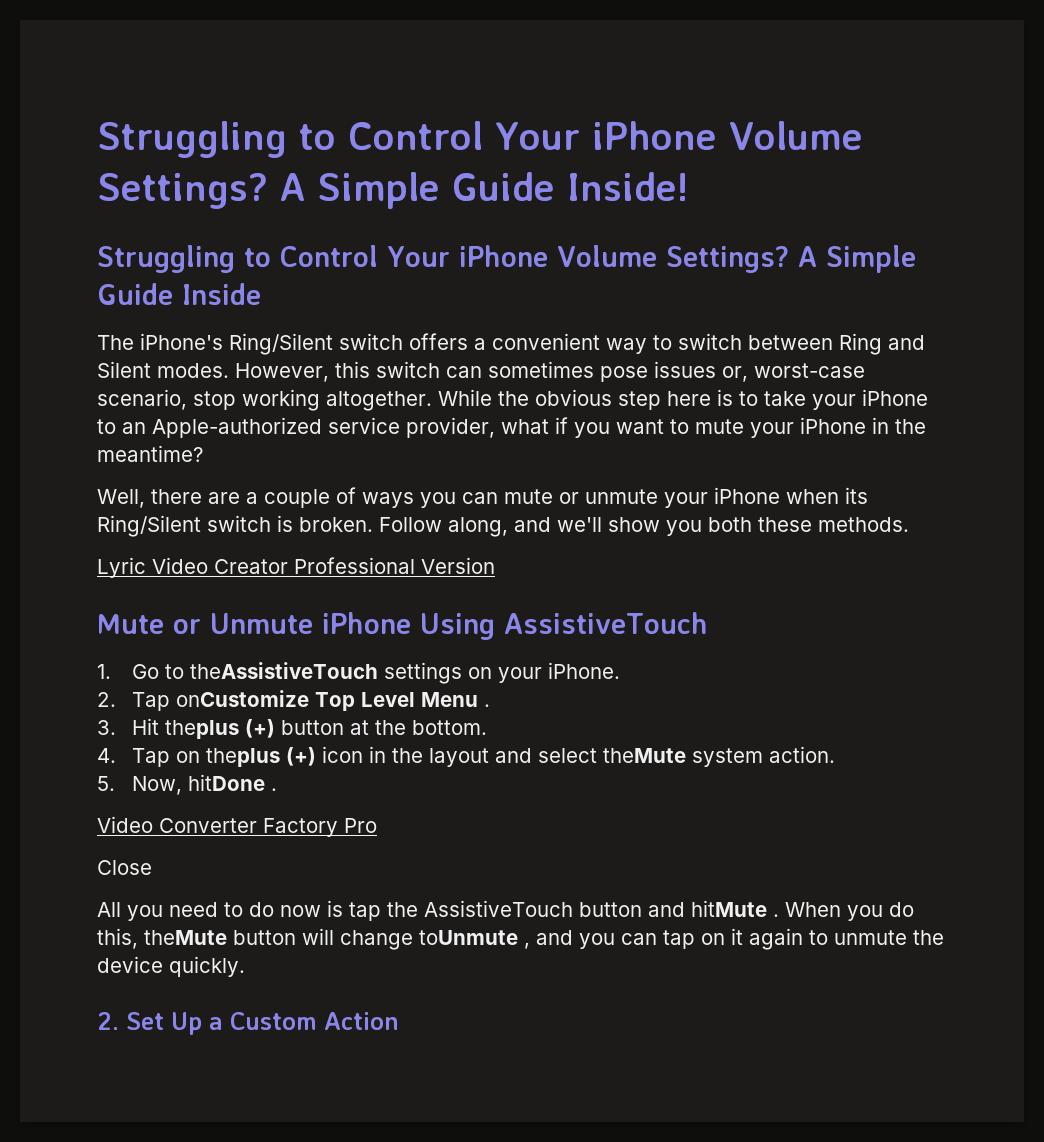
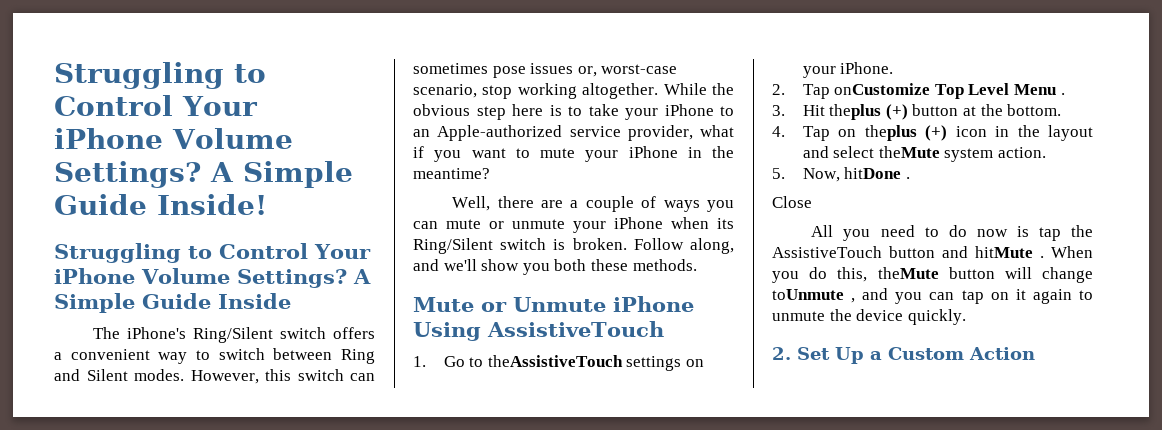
[97,557,495,578] // Lyric Video Creator Professional Version -> (697, 265) none
[97,816,377,837] // Video Converter Factory Pro -> (910, 178) none

